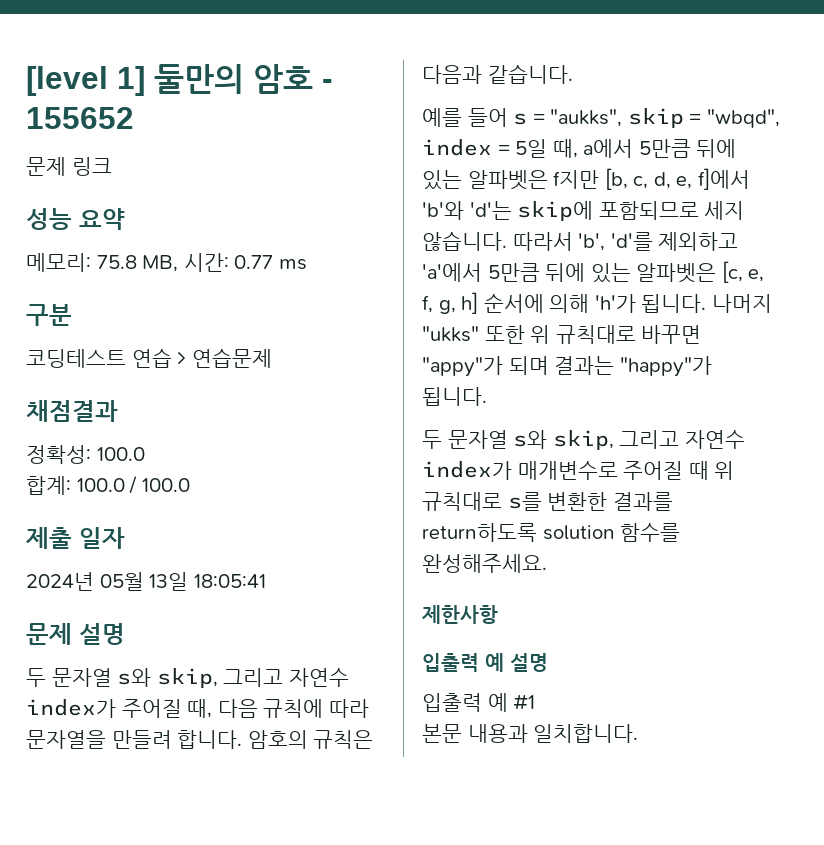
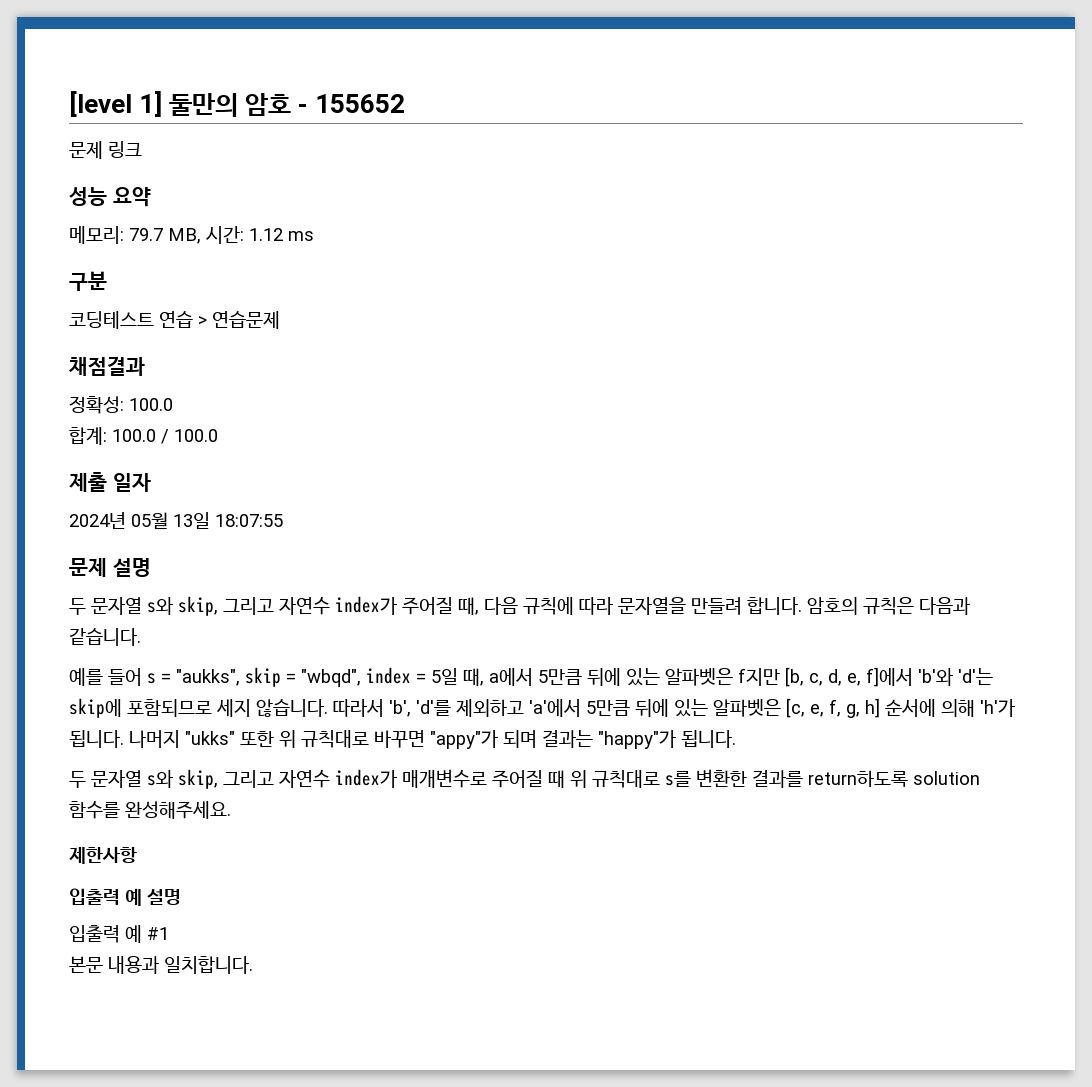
[96,255,137,269] 75.8 -> [129,228,163,241] 79.7
[234,255,274,269] 0.77 -> [249,228,283,241] 1.12
[193,574,266,588] 18:05:41 -> [215,514,283,527] 18:07:55

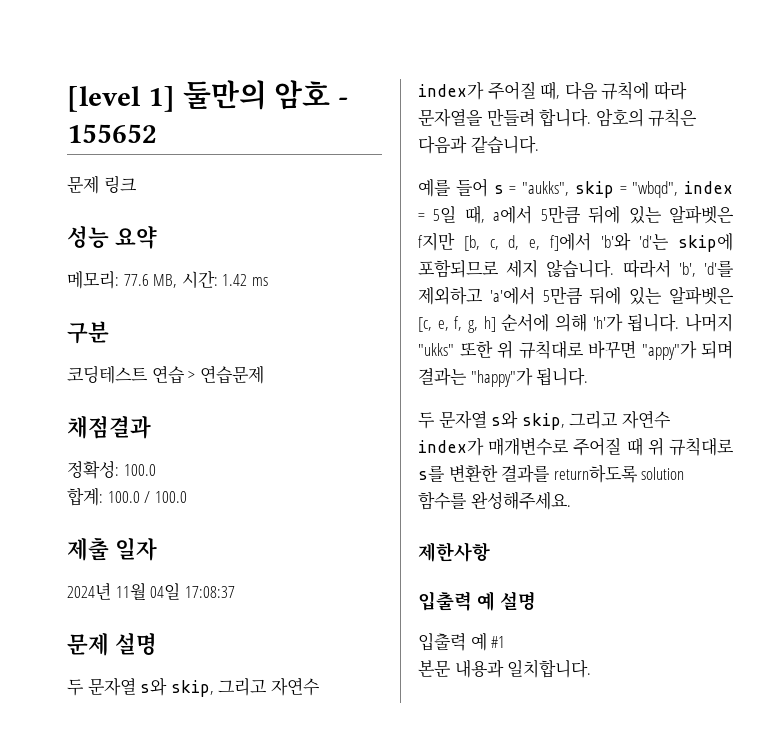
[129,228,163,241] 79.7 -> [123,274,149,286] 77.6
[249,228,283,241] 1.12 -> [222,274,248,286] 1.42
[131,512,283,529] 05월 13일 18:07:55 -> [115,583,235,600] 11월 04일 17:08:37

